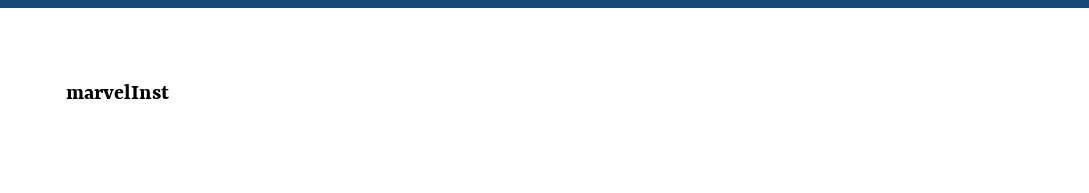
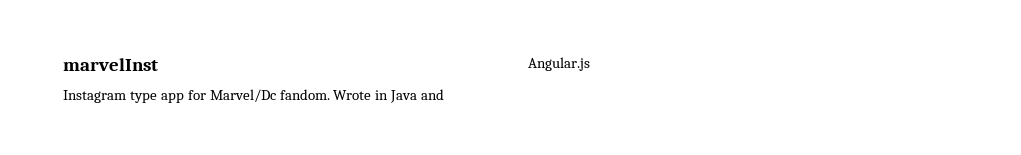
(169, 91) none -> [63,89,445,103] [528,57,590,71] // Instagram type app for Marvel/Dc fandom. Wrote in Java and Angular.js

